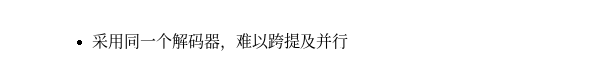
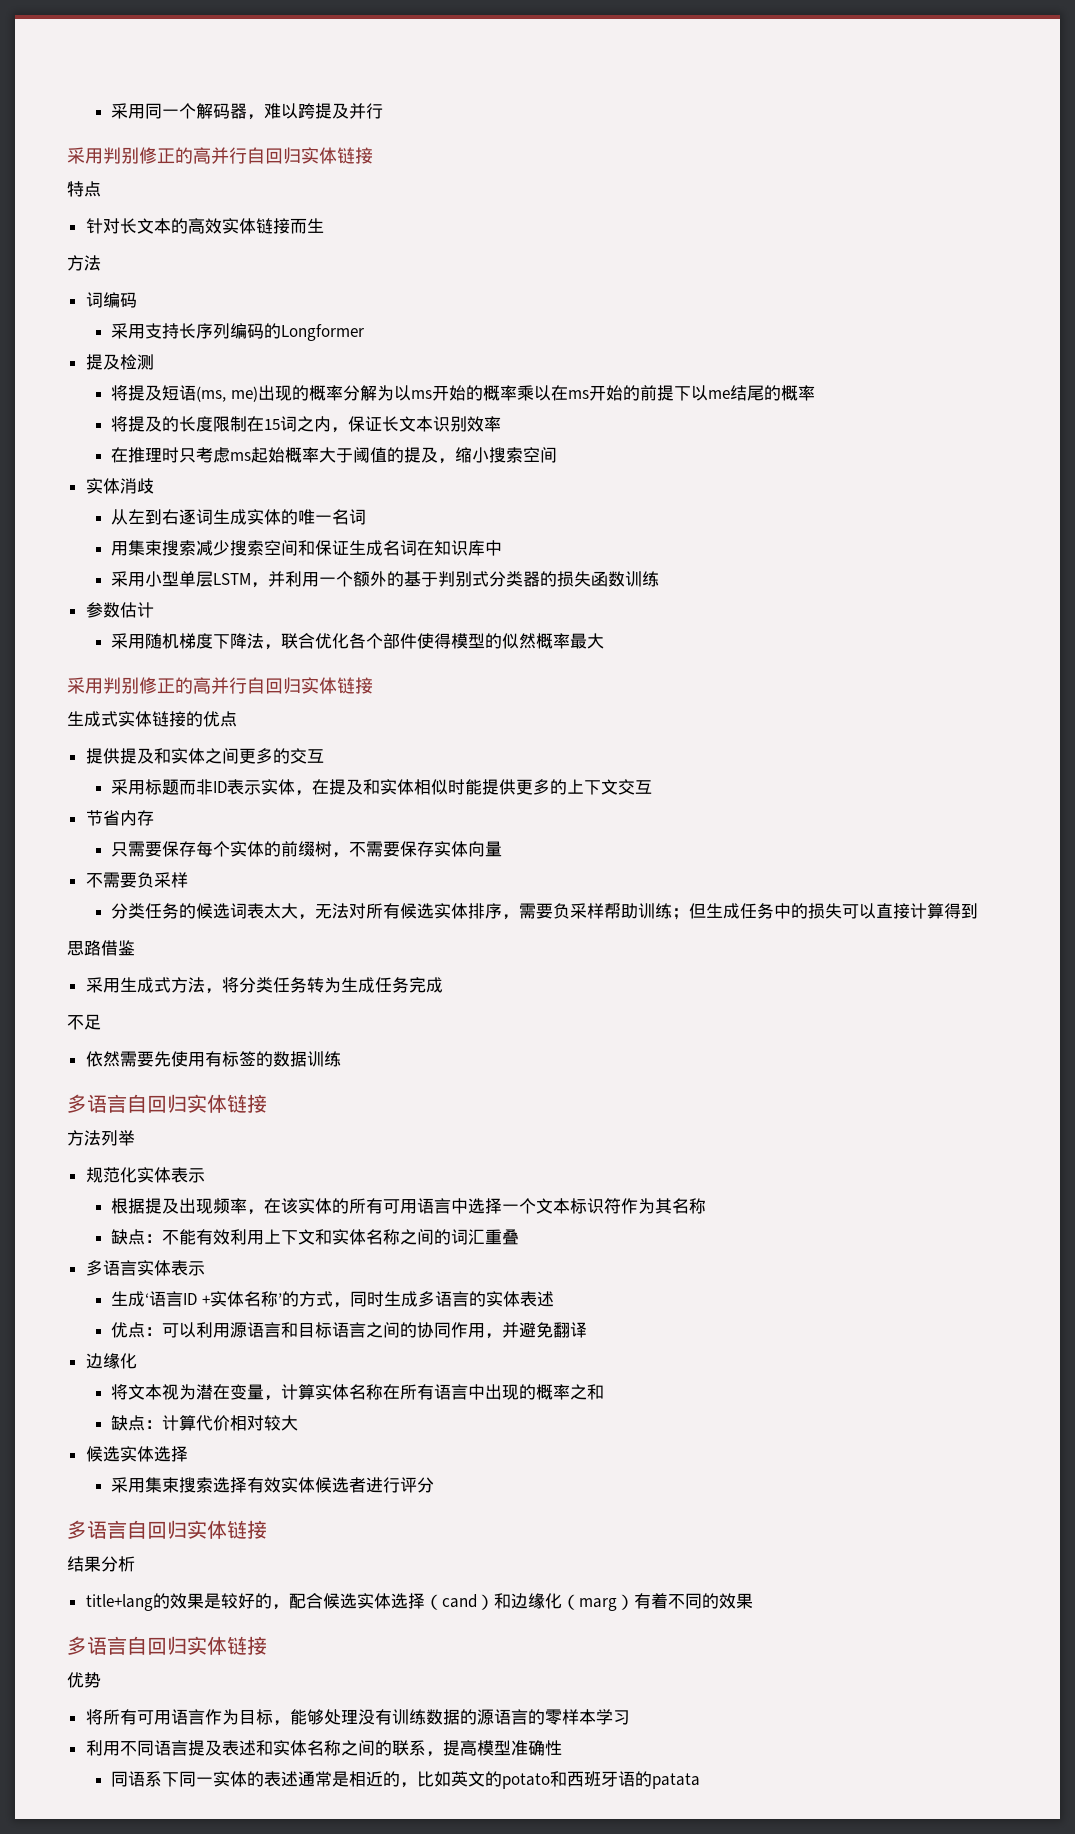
(348, 41) none -> [67,147,373,164] [67,181,101,197] [85,218,324,234] [67,255,101,271] [85,292,137,308] [111,323,365,341] [85,354,154,370] [111,385,815,402] [111,416,502,433] [111,447,558,464] [85,478,154,494] [111,509,367,525] [111,540,503,556] [111,571,660,588] [85,602,154,618] [111,633,605,650] [67,677,373,694] [67,711,237,727] [85,748,324,764] [111,779,653,796] [85,810,154,826] [111,841,503,858] [85,872,188,888] [111,903,979,920] [67,940,135,956] [85,977,443,994] [67,1014,101,1030] [85,1051,341,1067] [67,1094,267,1113] [67,1130,135,1146] [85,1167,205,1183] [111,1198,707,1215] [111,1229,520,1245] [85,1260,205,1276] [111,1291,554,1308] [111,1322,588,1339] [85,1353,137,1369] [111,1384,605,1401] [111,1415,299,1431] [85,1446,188,1462] [111,1477,435,1493] [67,1520,267,1539] [67,1556,135,1572] [85,1593,753,1611] [67,1636,267,1655] [67,1672,101,1688] [85,1709,630,1726] [85,1740,562,1757] [111,1771,701,1789] // 采用判别修正的高并行自回归实体链接 // 特点 // 针对长文本的高效实体链接而生 // 方法 // 词编码 // 采用支持长序列编码的Longformer // 提及检测 // 将提及短语(ms, me)出现的概率分解为以ms开始的概率乘以在ms开始的前提下以me结尾的概率 // 将提及的长度限制在15词之内，保证长文本识别效率 // 在推理时只考虑ms起始概率大于阈值的提及，缩小搜索空间 // 实体消歧 // 从左到右逐词生成实体的唯一名词 // 用集束搜索减少搜索空间和保证生成名词在知识库中 // 采用小型单层LSTM，并利用一个额外的基于判别式分类器的损失函数训练 // 参数估计 // 采用随机梯度下降法，联合优化各个部件使得模型的似然概率最大 // 采用判别修正的高并行自回归实体链接 // 生成式实体链接的优点 // 提供提及和实体之间更多的交互 // 采用标题而非ID表示实体，在提及和实体相似时能提供更多的上下文交互 // 节省内存 // 只需要保存每个实体的前缀树，不需要保存实体向量 // 不需要负采样 // 分类任务的候选词表太大，无法对所有候选实体排序，需要负采样帮助训练；但生成任务中的损失可以直接计算得到 // 思路借鉴 // 采用生成式方法，将分类任务转为生成任务完成 // 不足 // 依然需要先使用有标签的数据训练 // 多语言自回归实体链接 // 方法列举 // 规范化实体表示 // 根据提及出现频率，在该实体的所有可用语言中选择一个文本标识符作为其名称 // 缺点：不能有效利用上下文和实体名称之间的词汇重叠 // 多语言实体表示 // 生成‘语言ID +实体名称’的方式，同时生成多语言的实体表述 // 优点：可以利用源语言和目标语言之间的协同作用，并避免翻译 // 边缘化 // 将文本视为潜在变量，计算实体名称在所有语言中出现的概率之和 // 缺点：计算代价相对较大 // 候选实体选择 // 采用集束搜索选择有效实体候选者进行评分 // 多语言自回归实体链接 // 结果分析 // title+lang的效果是较好的，配合候选实体选择（cand）和边缘化（marg）有着不同的效果 // 多语言自回归实体链接 // 优势 // 将所有可用语言作为目标，能够处理没有训练数据的源语言的零样本学习 // 利用不同语言提及表述和实体名称之间的联系，提高模型准确性 // 同语系下同一实体的表述通常是相近的，比如英文的potato和西班牙语的patata

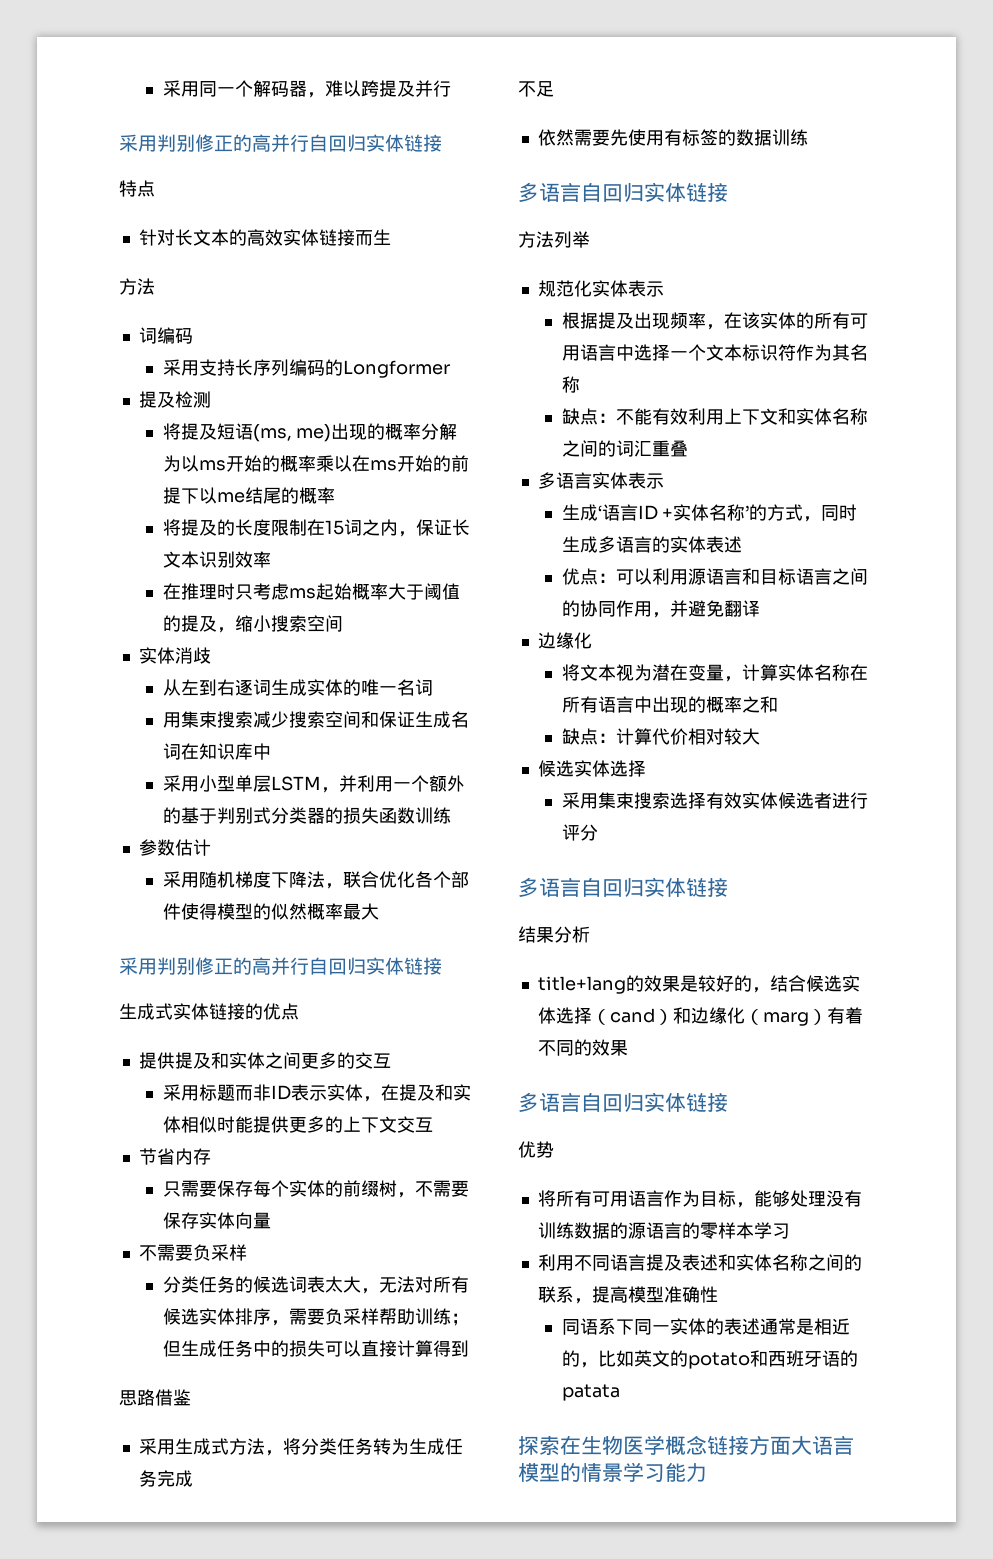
[288,1593,306,1609] 配 -> [769,975,788,992] 结
(701, 1781) none -> [518,1435,854,1456] [518,1462,707,1482] // 探索在生物医学概念链接方面大语言模型的情景学习能力

